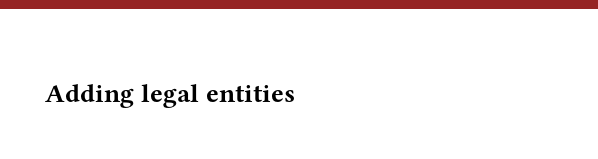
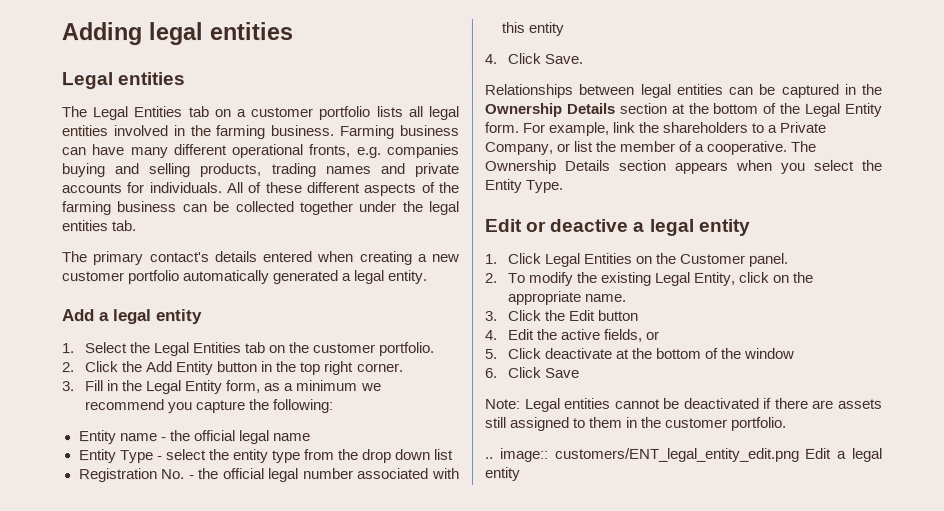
(296, 93) none -> [61,72,186,90] [61,106,459,121] [61,125,460,140] [61,144,459,159] [61,163,460,178] [61,182,459,197] [61,201,459,216] [61,220,137,232] [61,251,460,266] [62,270,429,285] [62,309,203,325] [62,342,436,357] [62,361,404,376] [62,380,382,395] [85,399,335,414] [78,430,311,445] [78,449,455,464] [78,468,460,483] [500,21,564,36] [484,52,584,64] [484,83,882,98] [484,102,883,117] [484,121,827,136] [484,140,817,155] [484,159,882,174] [484,178,564,193] [484,218,750,236] [484,252,790,267] [485,271,815,286] [508,290,628,305] [485,309,640,321] [485,328,661,342] [485,347,796,359] [485,366,581,378] [485,397,883,412] [485,416,788,431] [485,447,883,462] [485,466,521,481] // Legal entities // The Legal Entities tab on a customer portfolio lists all legal entities involved in the farming business. Farming business can have many different operational fronts, e.g. companies buying and selling products, trading names and private accounts for individuals. All of these different aspects of the farming business can be collected together under the legal entities tab. // The primary contact's details entered when creating a new customer portfolio automatically generated a legal entity. // Add a legal entity // 1. Select the Legal Entities tab on the customer portfolio. // 2. Click the Add Entity button in the top right corner. // 3. Fill in the Legal Entity form, as a minimum we recommend you capture the following: // Entity name - the official legal name // Entity Type - select the entity type from the drop down list // Registration No. - the official legal number associated with this entity // 4. Click Save. // Relationships between legal entities can be captured in the Ownership Details section at the bottom of the Legal Entity form. For example, link the shareholders to a Private Company, or list the member of a cooperative. The Ownership Details section appears when you select the Entity Type. // Edit or deactive a legal entity // 1. Click Legal Entities on the Customer panel. // 2. To modify the existing Legal Entity, click on the appropriate name. // 3. Click the Edit button // 4. Edit the active fields, or // 5. Click deactivate at the bottom of the window // 6. Click Save // Note: Legal entities cannot be deactivated if there are assets still assigned to them in the customer portfolio. // .. image:: customers/ENT_legal_entity_edit.png Edit a legal entity

